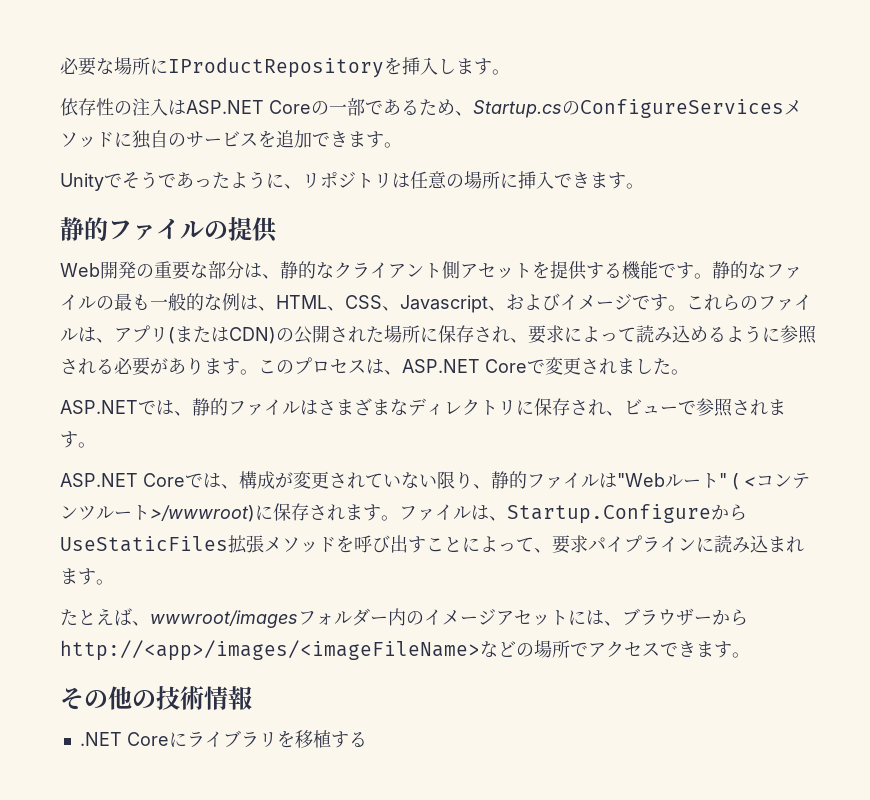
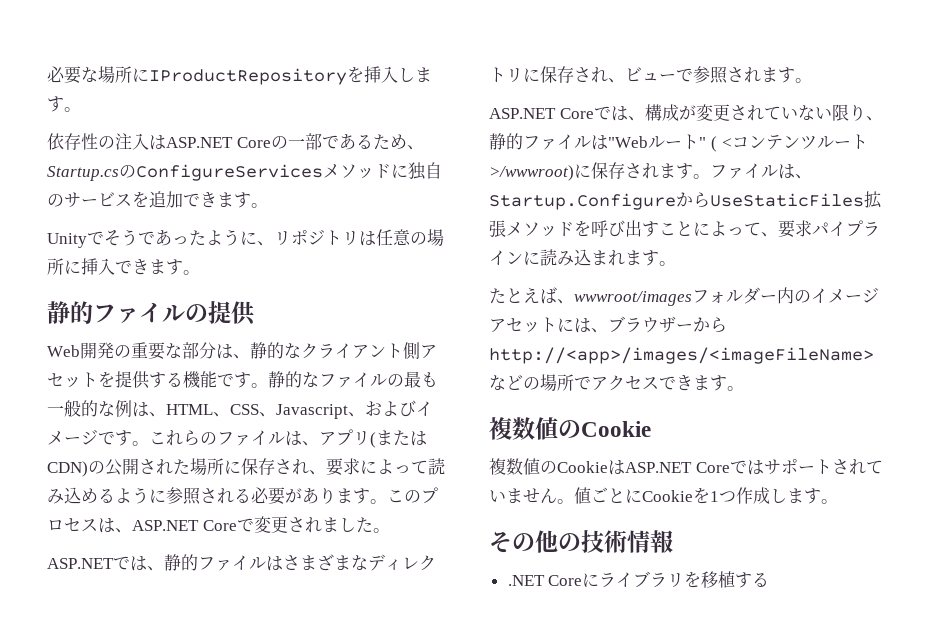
(750, 655) none -> [489,417,651,440] [489,458,883,475] [489,487,838,504] // 複数値のCookie // 複数値のCookieはASP.NET Coreではサポートされていません。値ごとにCookieを1つ作成します。

